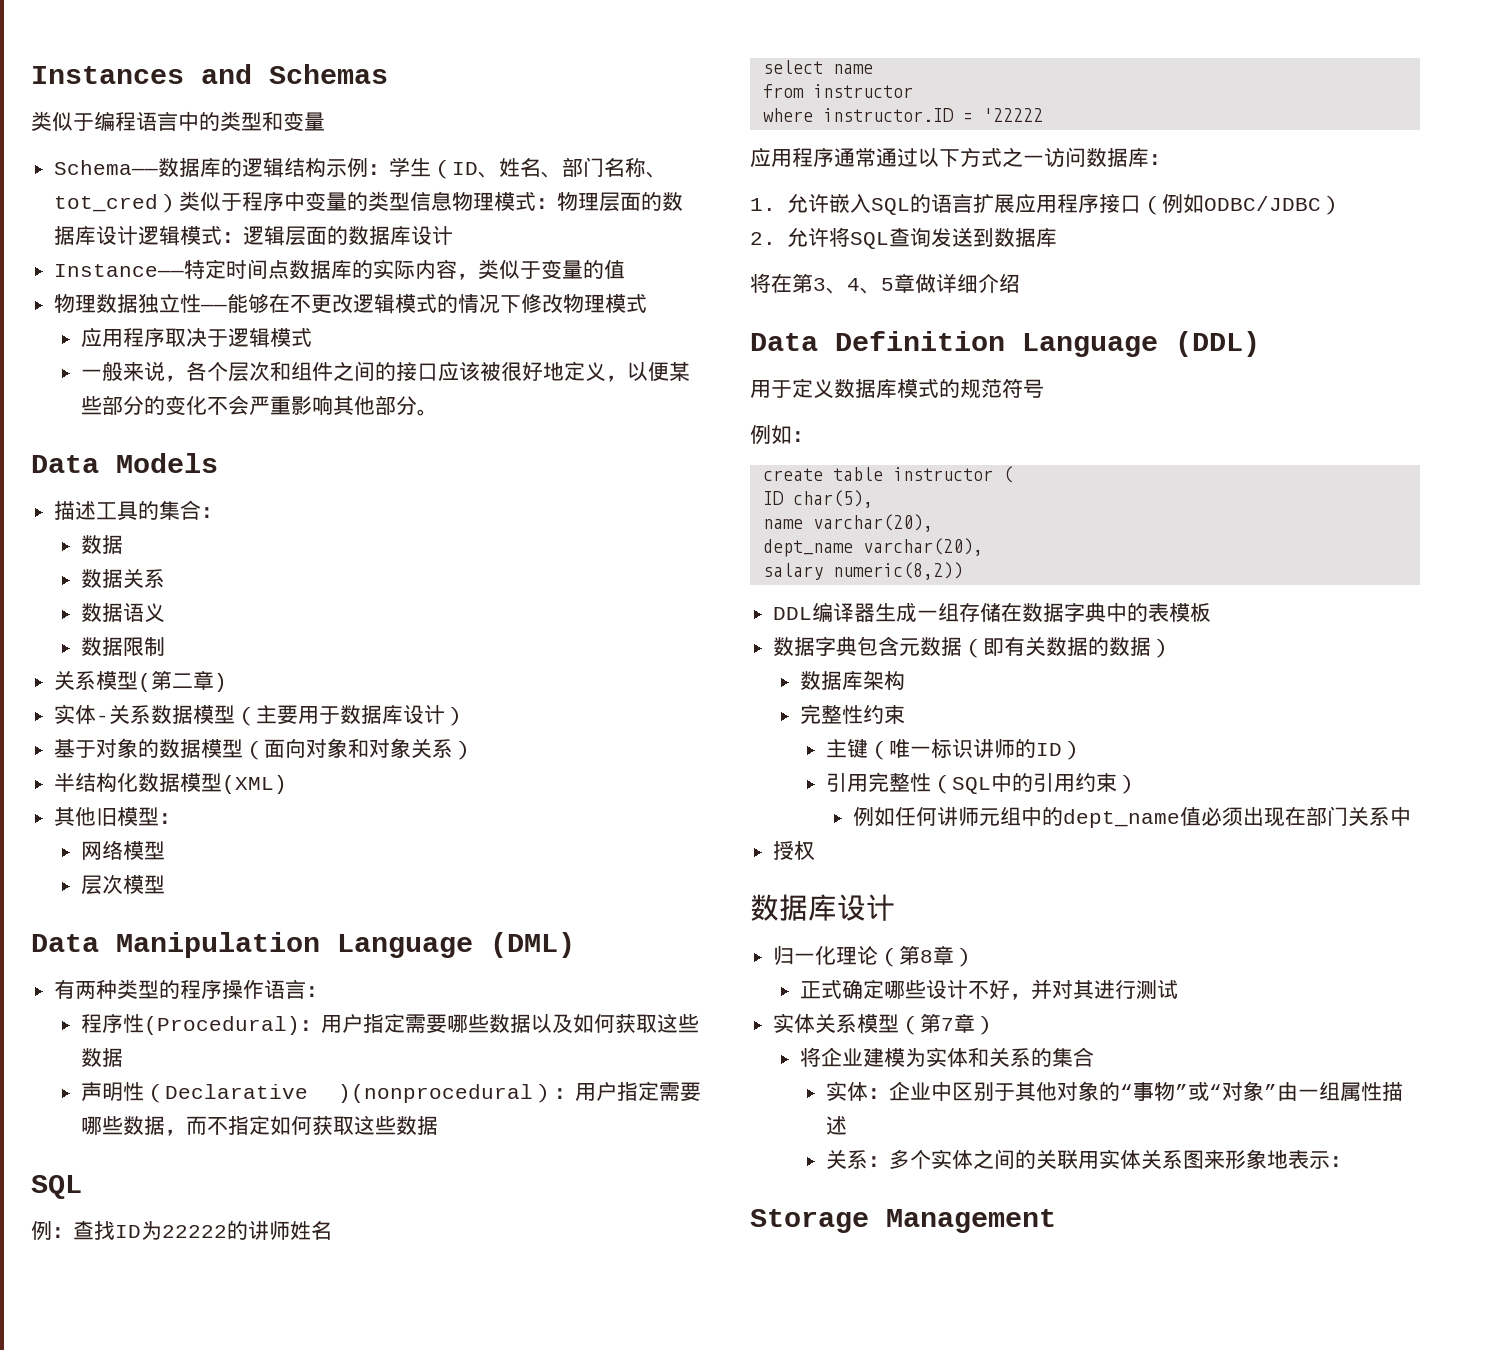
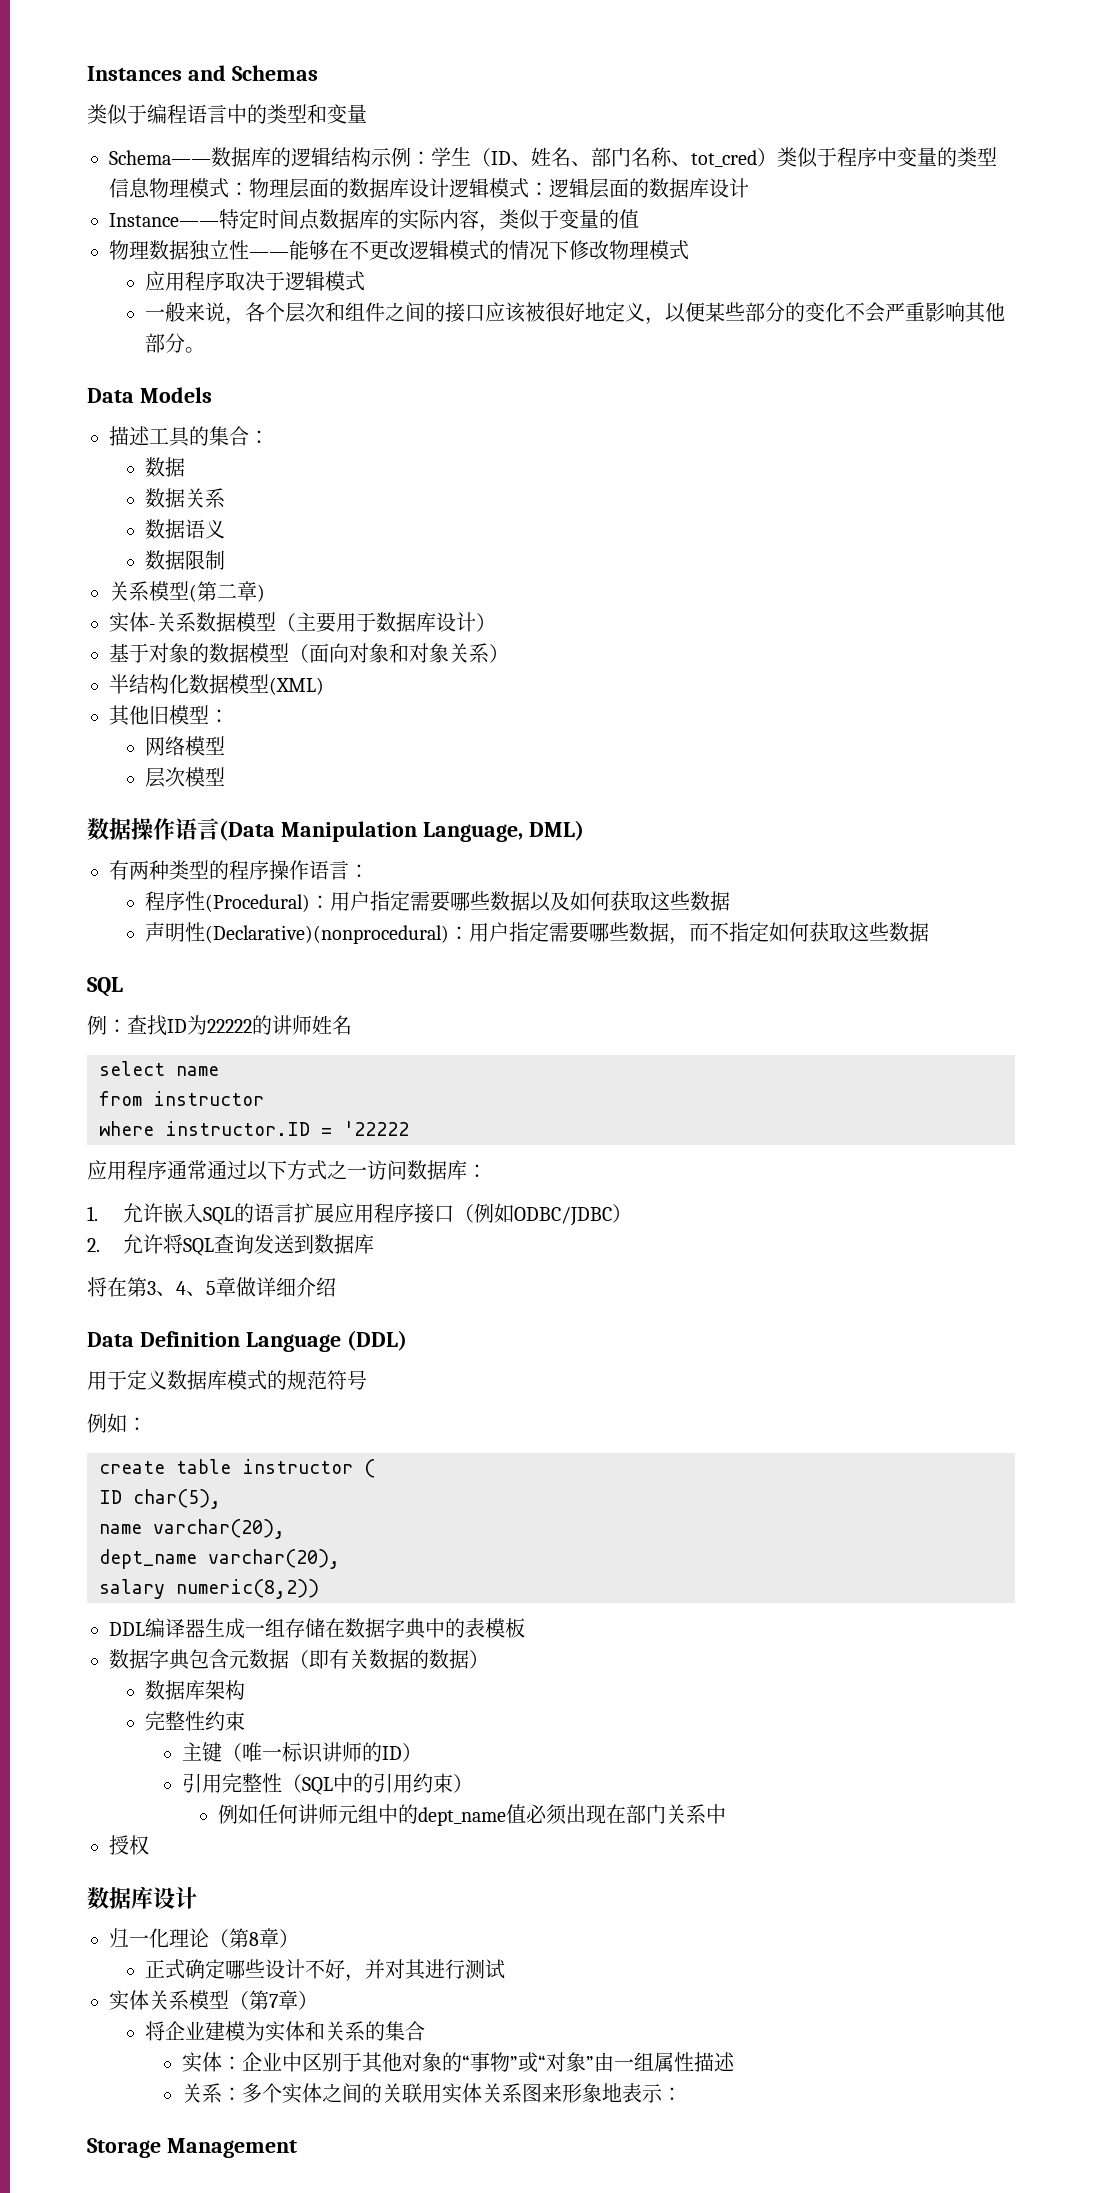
[31,932,575,958] Data Manipulation Language (DML) -> [87,818,584,842] 数据操作语言(Data Manipulation Language, DML)
[143,1083,554,1103] （Declarative )(nonprocedural） -> [205,925,450,944] (Declarative)(nonprocedural)

